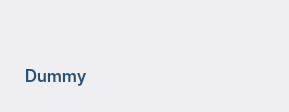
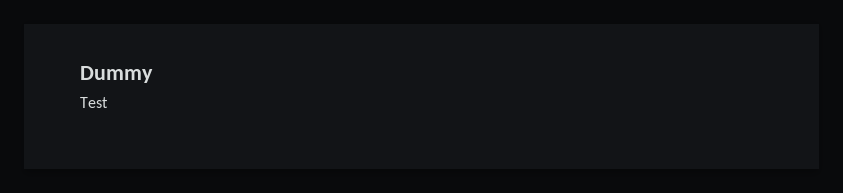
(87, 77) none -> [80,97,108,108] // Test

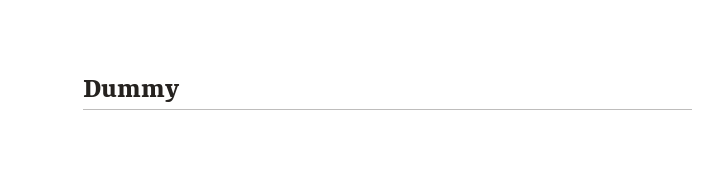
[80,97,108,108] // Test -> (180, 91) none

